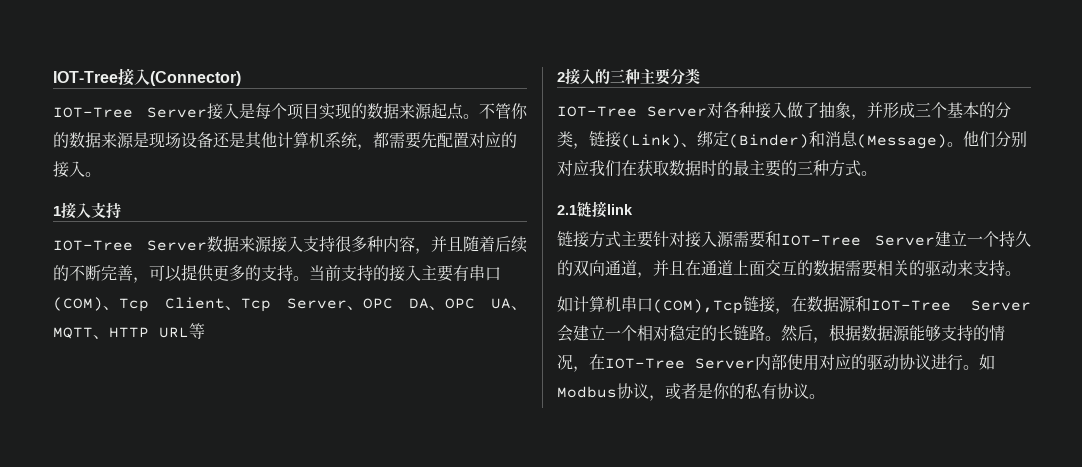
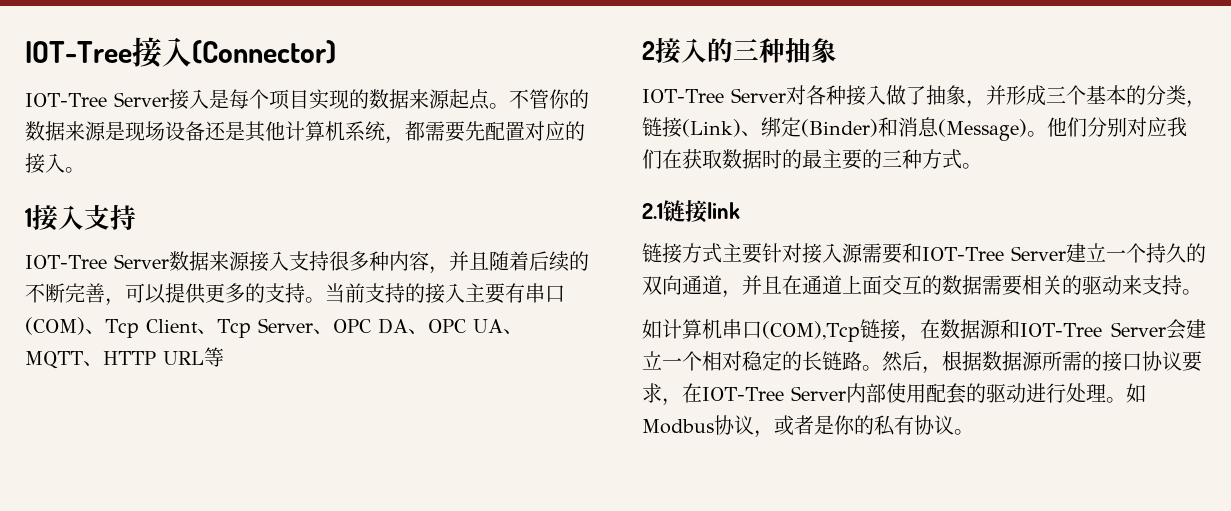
[640,68,700,85] 主要分类 -> [785,38,837,63] 抽象
[909,325,1005,342] [557,354,573,370] 能够支持的情况 -> [1042,351,1202,372] [642,383,662,403] 所需的接口协议要求
[819,354,963,371] 对应的驱动协议进行 -> [925,383,1106,404] 配套的驱动进行处理

